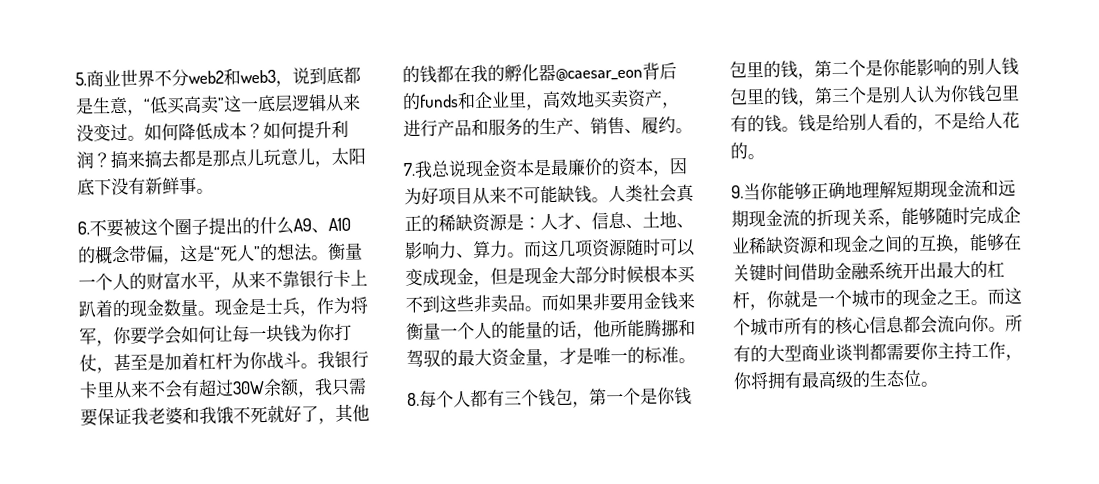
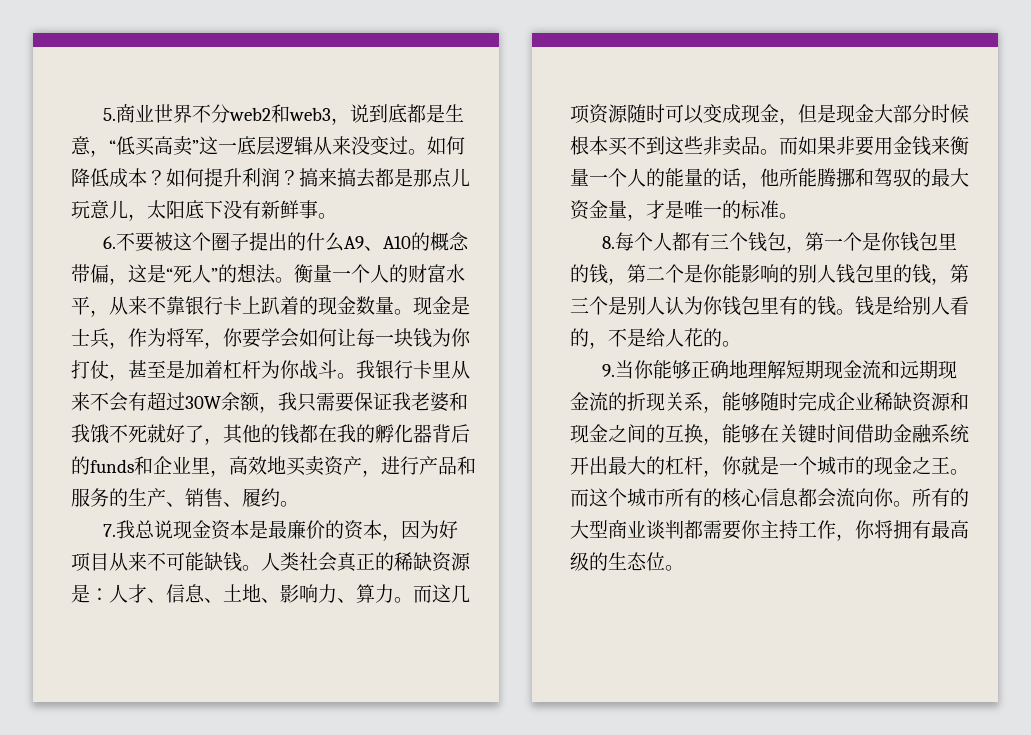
[555,67,643,81] @caesar_eon -> (432, 433) none

